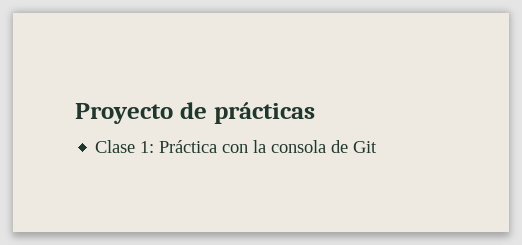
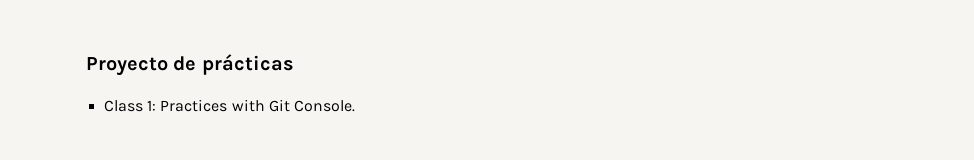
[95,140,378,153] Clase 1: Práctica con la consola de Git -> [103,99,356,112] Class 1: Practices with Git Console.

